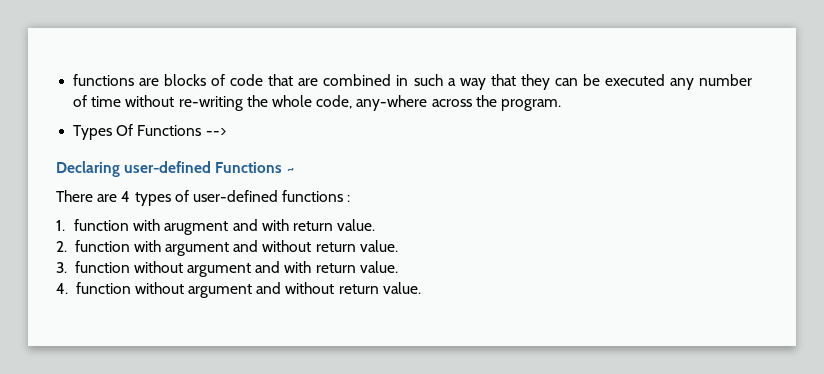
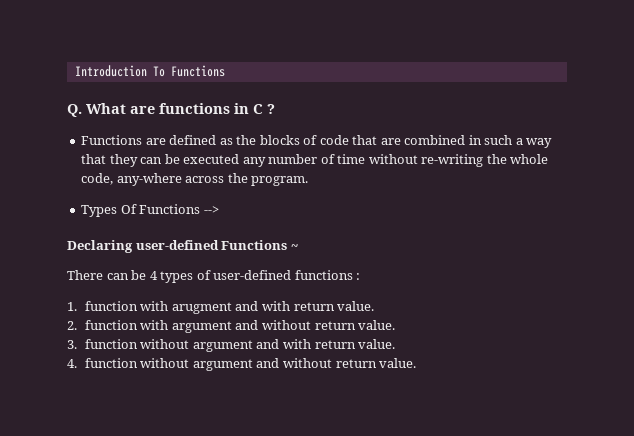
[73,74,160,86] functions are -> [74,65,225,77] [67,103,275,117] [81,135,257,145] Introduction To Functions // Q. What are functions in C ? // Functions are defined as the
[97,194,118,202] are -> [106,270,147,280] can be

